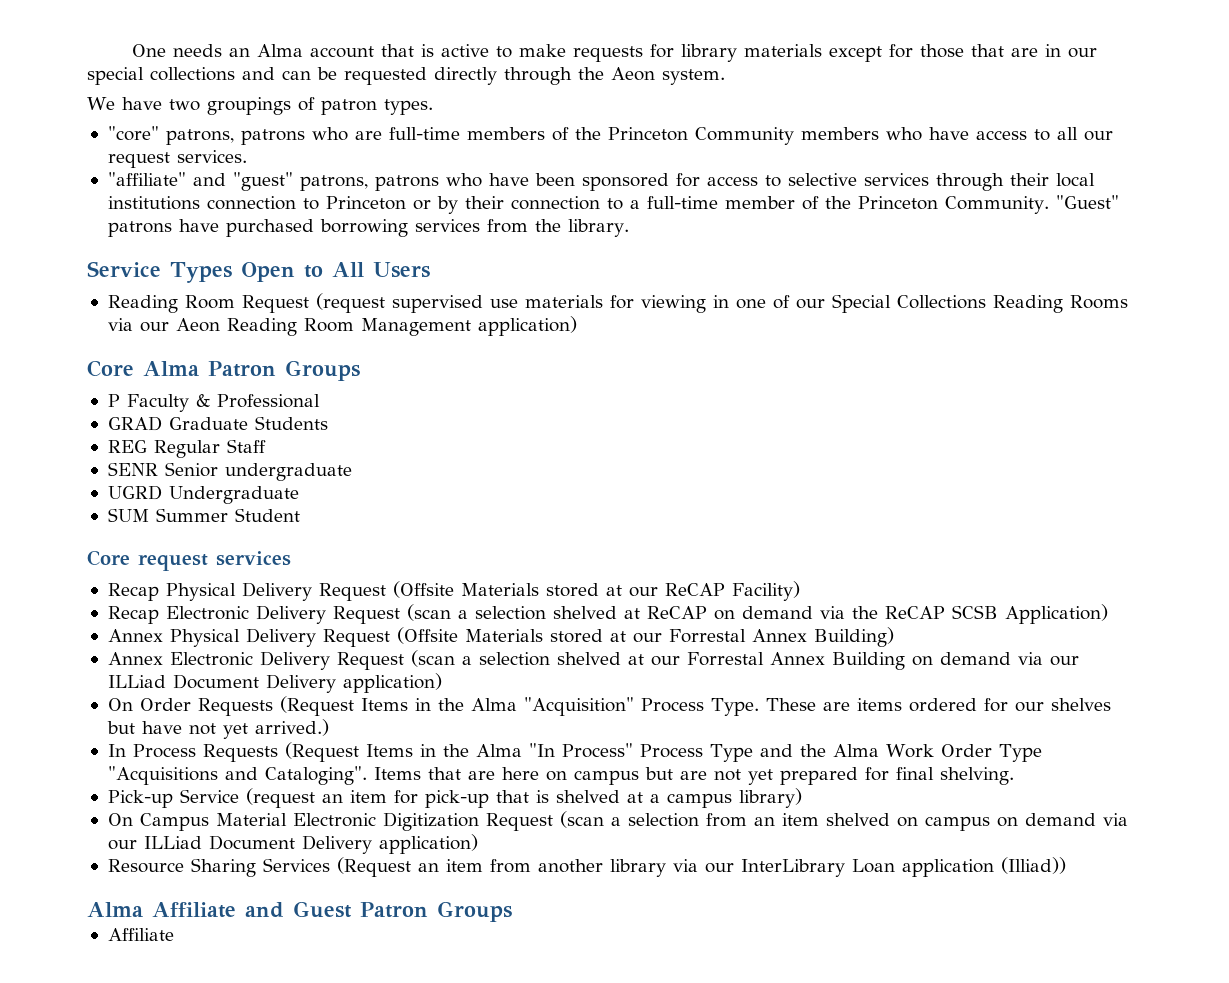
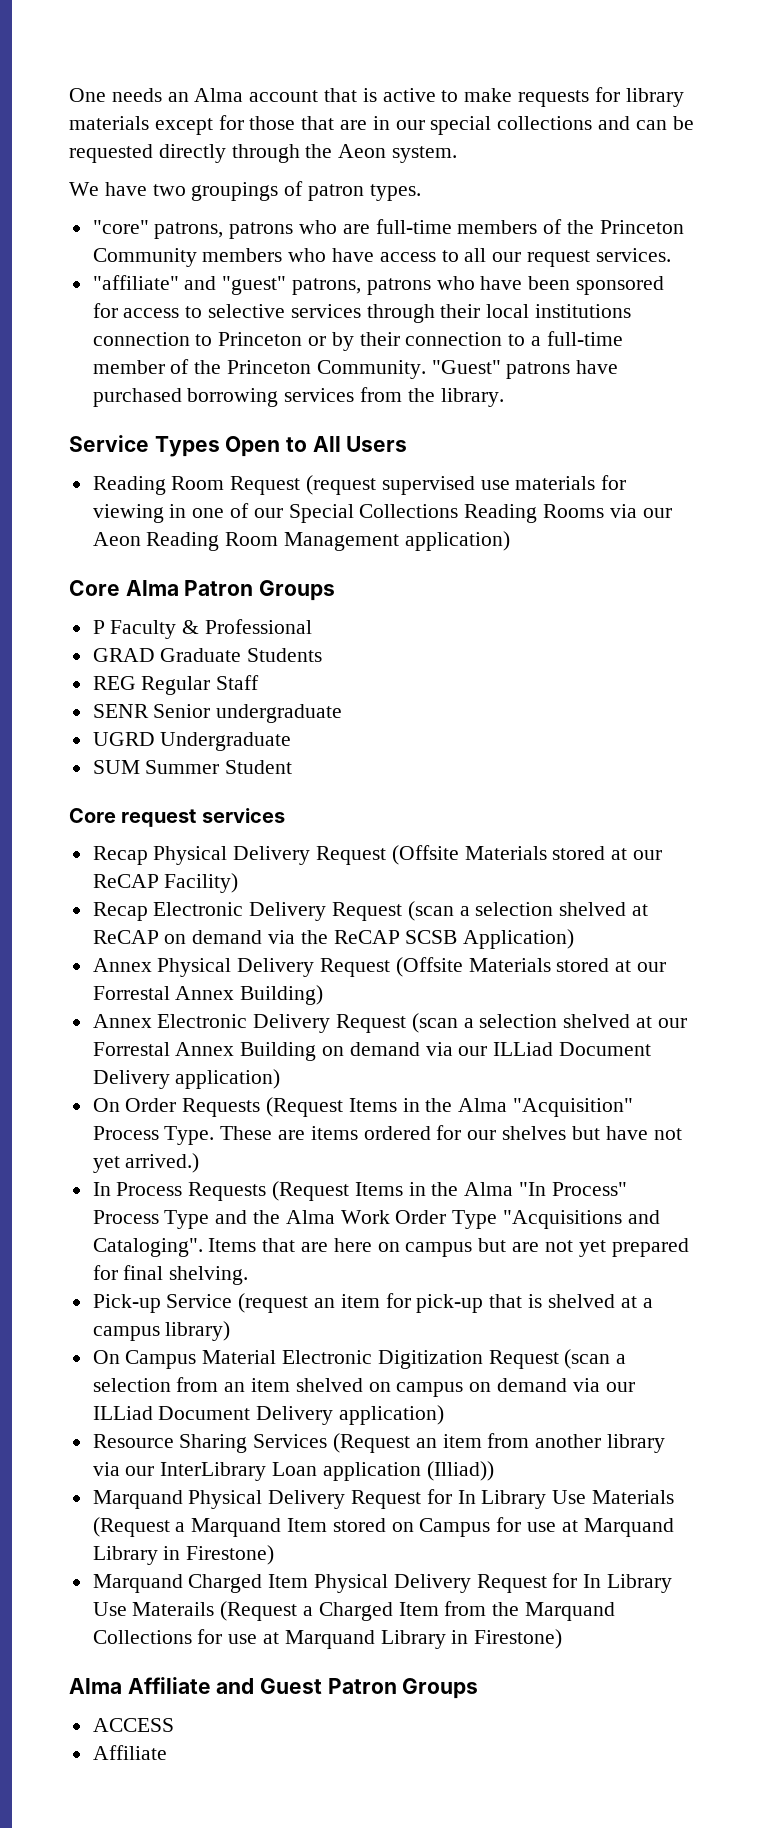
(1066, 865) none -> [92,1489,675,1509] [92,1517,674,1537] [92,1545,275,1565] [92,1573,673,1593] [92,1601,616,1621] [92,1629,563,1649] // Marquand Physical Delivery Request for In Library Use Materials (Request a Marquand Item stored on Campus for use at Marquand Library in Firestone) // Marquand Charged Item Physical Delivery Request for In Library Use Materails (Request a Charged Item from the Marquand Collections for use at Marquand Library in Firestone)
(512, 911) none -> [92,1718,174,1732] // ACCESS

